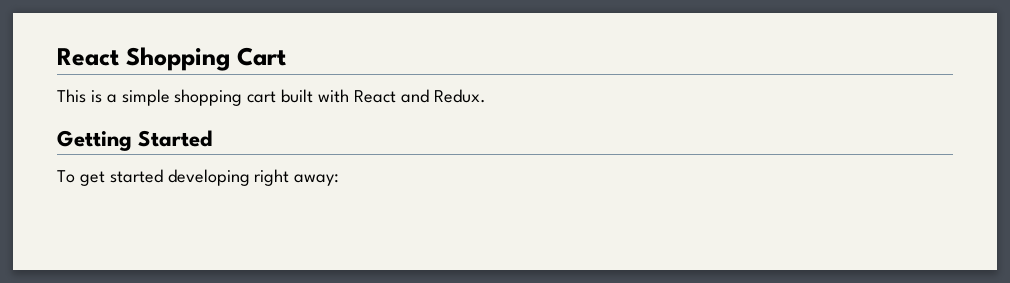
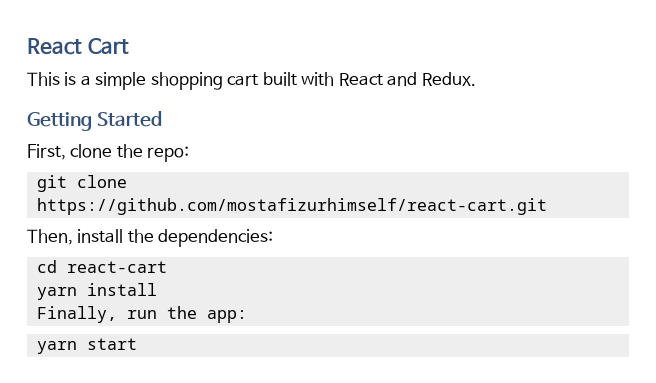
[57,47,230,71] React Shopping -> [27,38,82,55] React
[57,169,340,186] To get started developing right away: -> [27,144,190,162] [36,175,127,192] [36,198,547,215] [27,229,274,247] [36,260,167,273] [36,283,157,300] [36,306,247,323] [36,338,137,354] First, clone the repo: // git clone https://github.com/mostafizurhimself/react-cart.git // Then, install the dependencies: // cd react-cart // yarn install // Finally, run the app: // yarn start

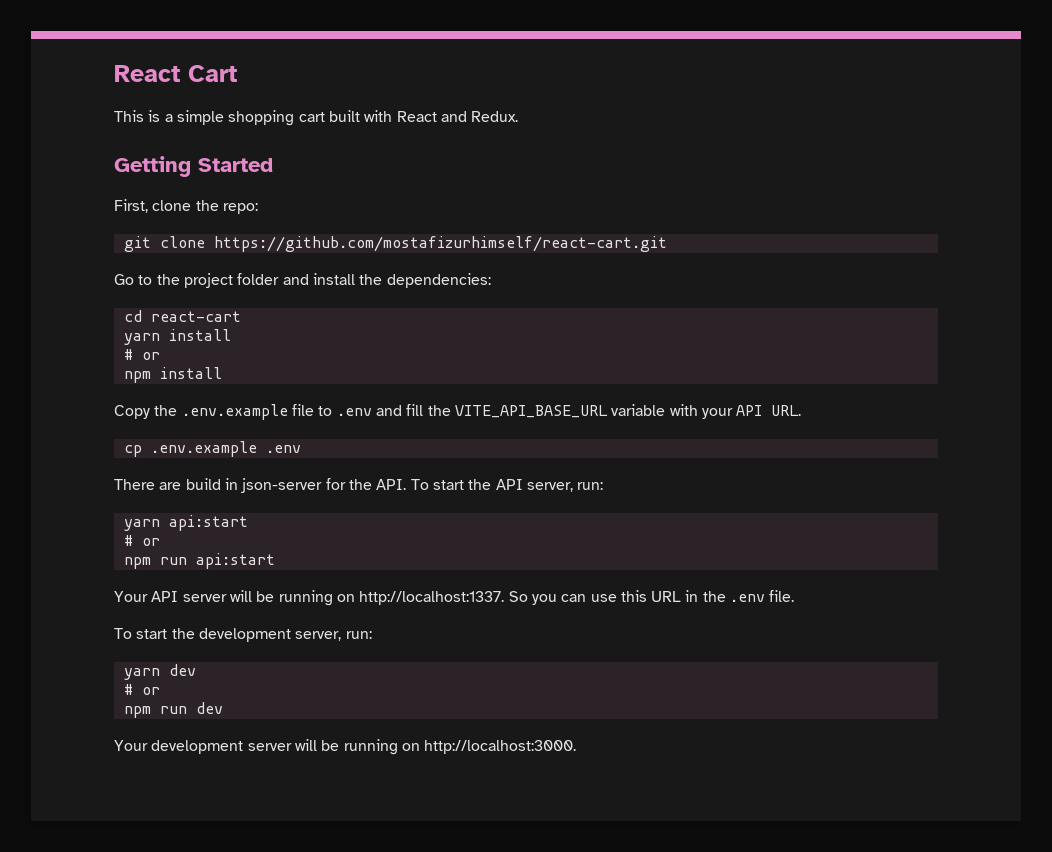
[27,229,73,245] Then, -> [114,273,309,288] Go to the project folder and
[36,306,247,323] [36,338,137,354] Finally, run the app: // yarn start -> [123,349,160,360] [123,367,222,383] [114,404,802,420] [123,441,301,457] [114,478,604,493] [123,515,248,531] [123,535,160,546] [123,553,275,569] [114,590,795,606] [114,628,372,642] [123,664,196,680] [123,684,160,695] [123,702,223,718] [114,739,577,755] # or // npm install // Copy the .env.example file to .env and fill the VITE_API_BASE_URL variable with your API URL. // cp .env.example .env // There are build in json-server for the API. To start the API server, run: // yarn api:start // # or // npm run api:start // Your API server will be running on http://localhost:1337. So you can use this URL in the .env file. // To start the development server, run: // yarn dev // # or // npm run dev // Your development server will be running on http://localhost:3000.

